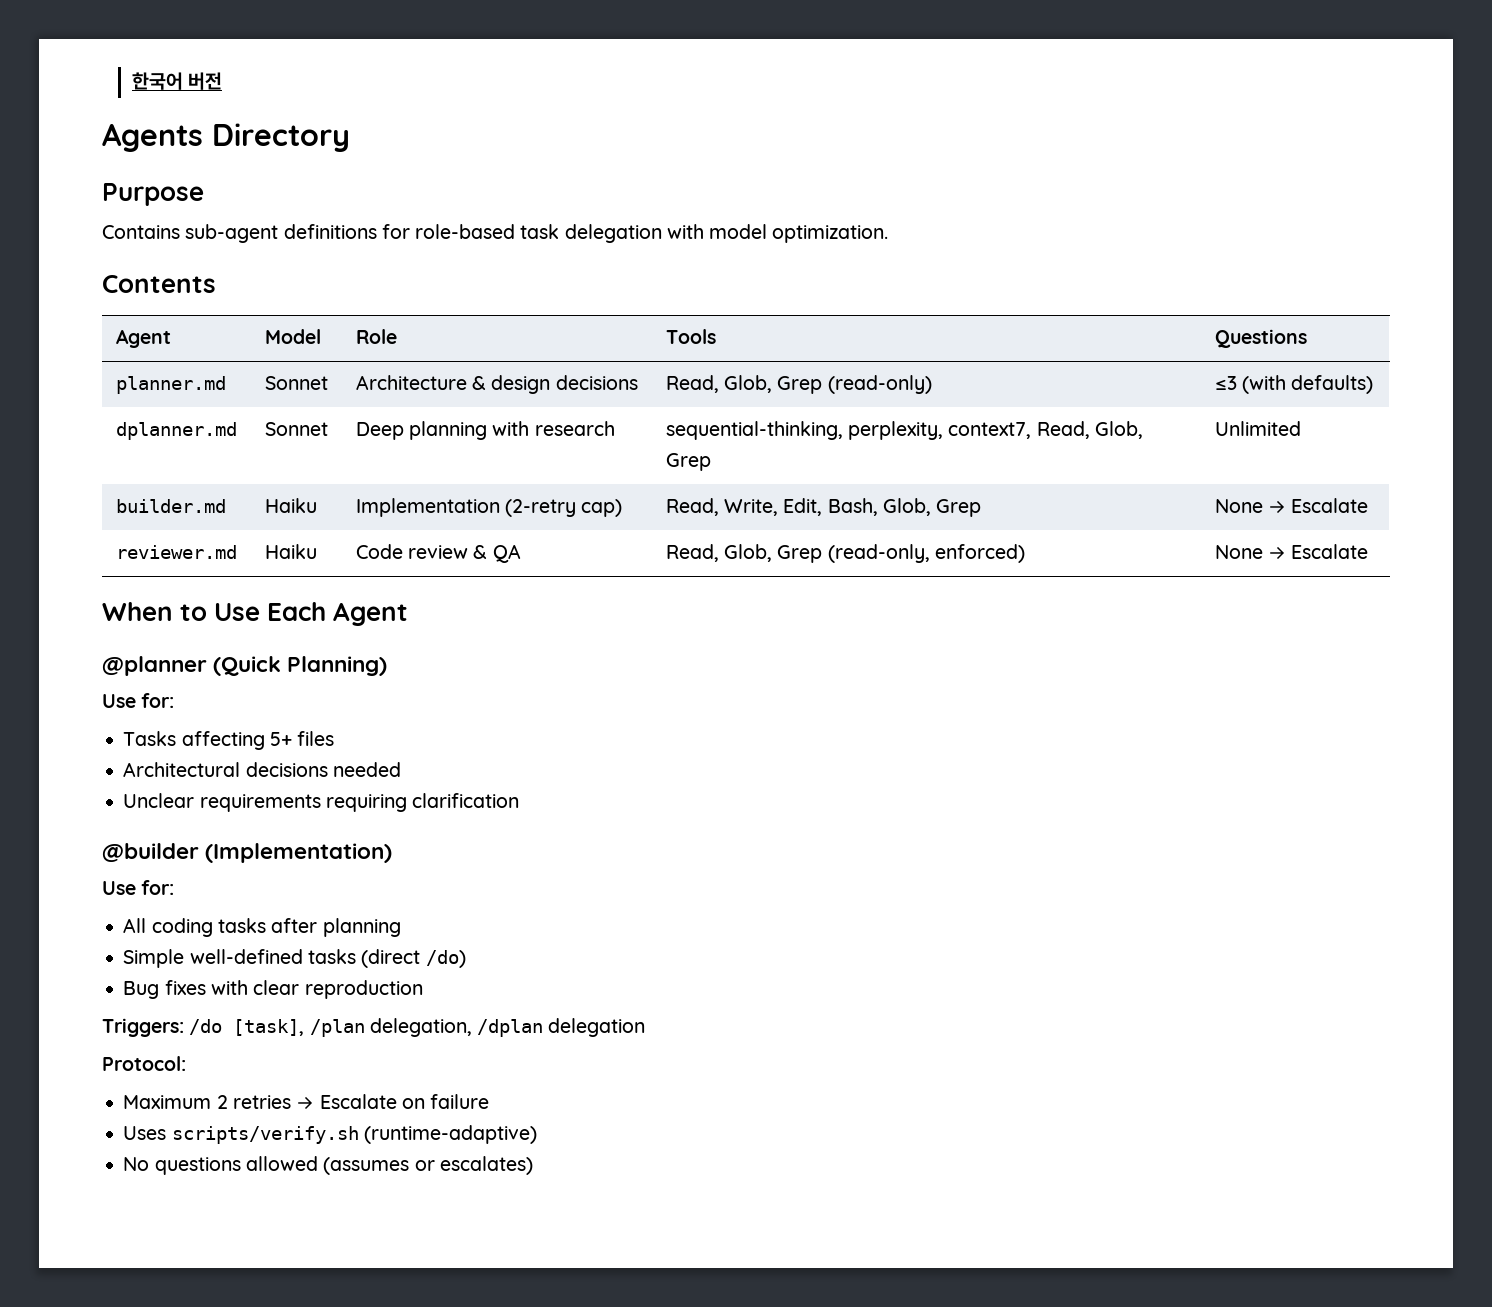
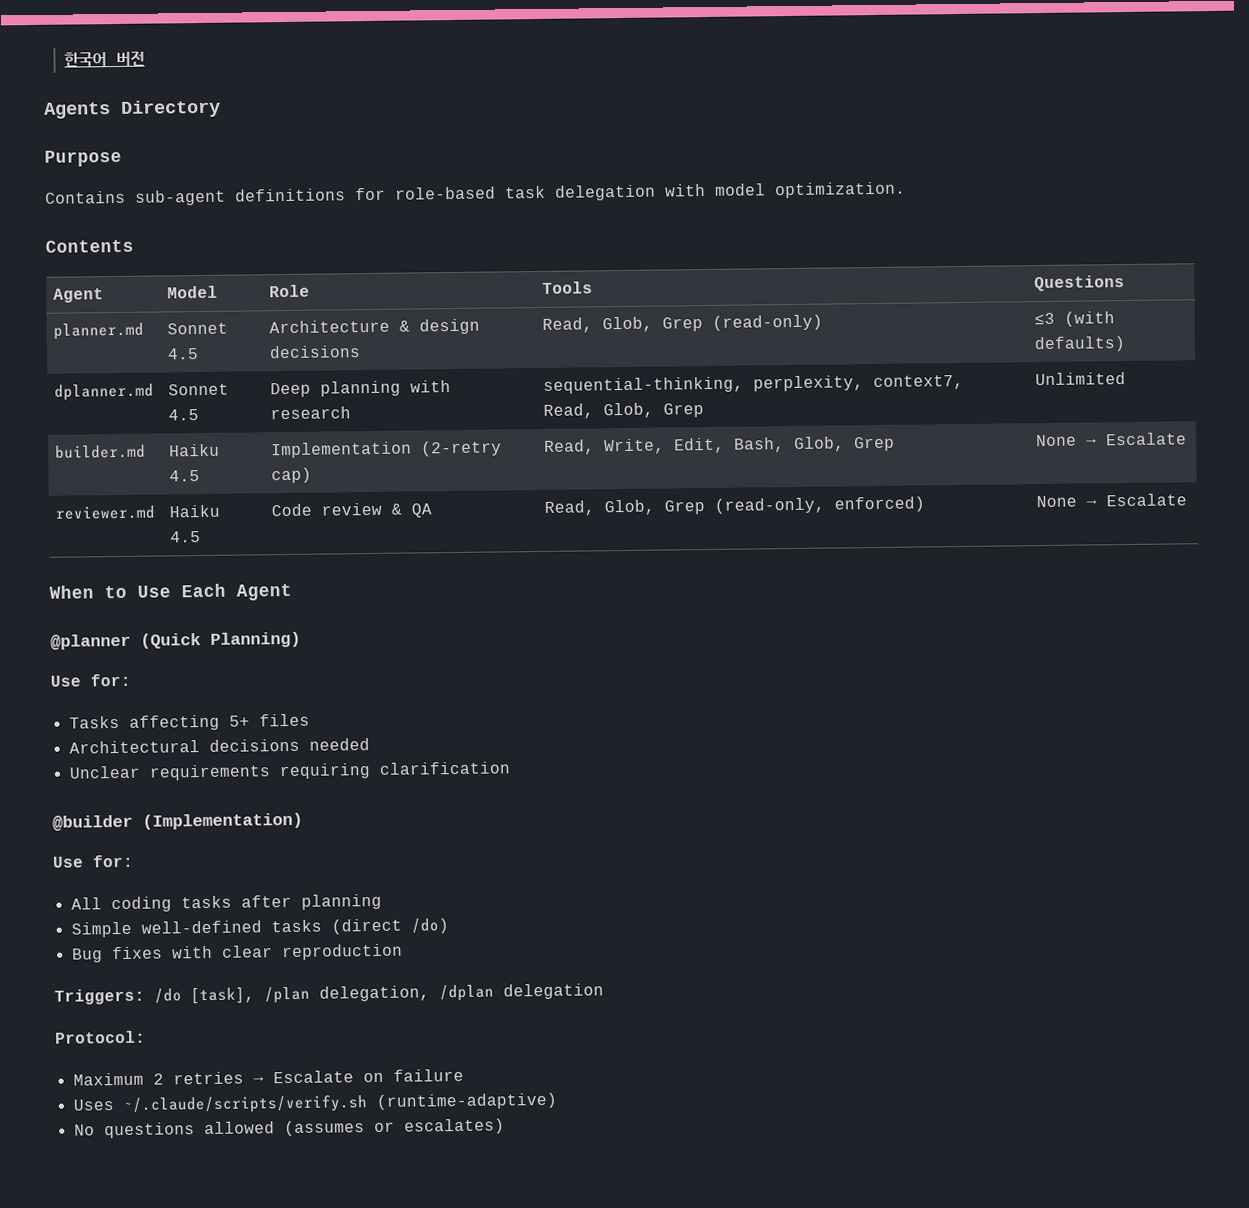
(328, 383) none -> [167,348,200,360] 4.5
(328, 429) none -> [168,409,200,421] 4.5
(317, 505) none -> [169,470,201,482] 4.5
(317, 551) none -> [170,531,202,543] 4.5
[171,1126,359,1144] scripts/verify.sh -> [122,1094,368,1114] ~/.claude/scripts/verify.sh

